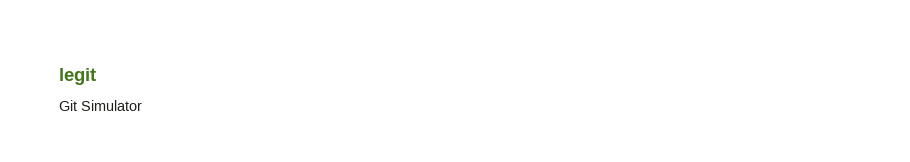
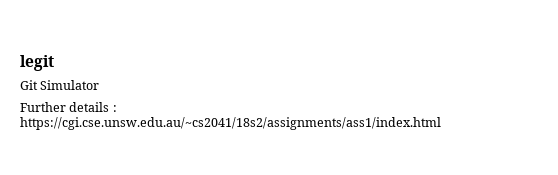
(142, 105) none -> [20,102,117,112] [20,117,441,130] // Further details : https://cgi.cse.unsw.edu.au/~cs2041/18s2/assignments/ass1/index.html

